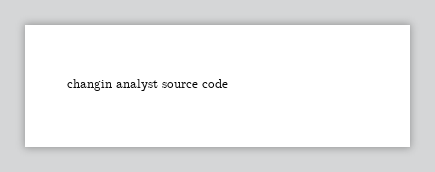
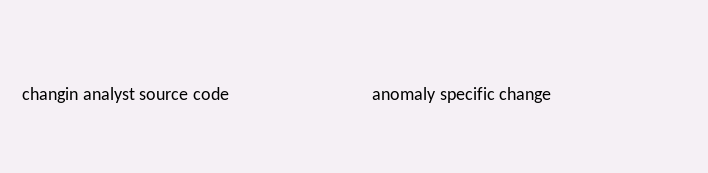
(228, 83) none -> [372,87,552,103] // anomaly specific change

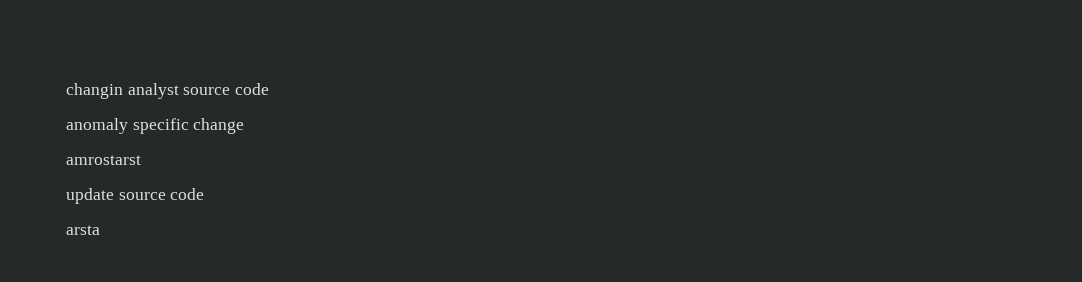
(552, 95) none -> [66,155,141,165] [66,188,205,204] [66,225,100,235] // amrostarst // update source code // arsta

